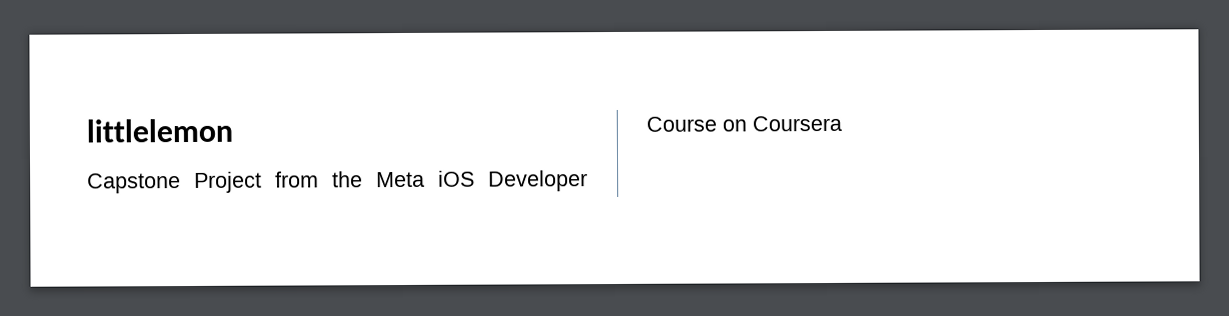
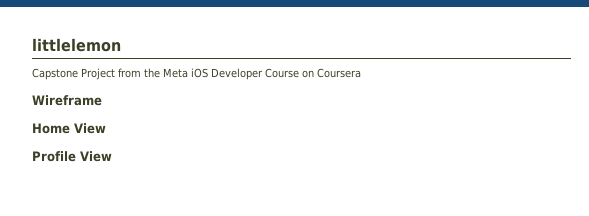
(842, 123) none -> [32,95,102,106] [32,123,106,134] [32,151,112,162] // Wireframe // Home View // Profile View

